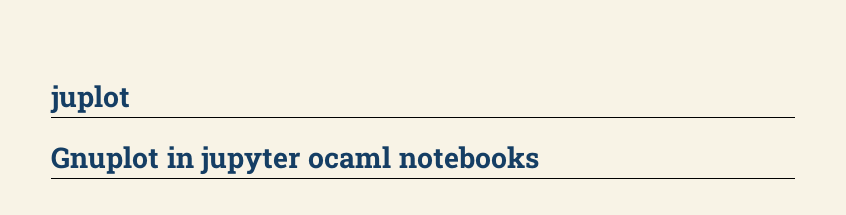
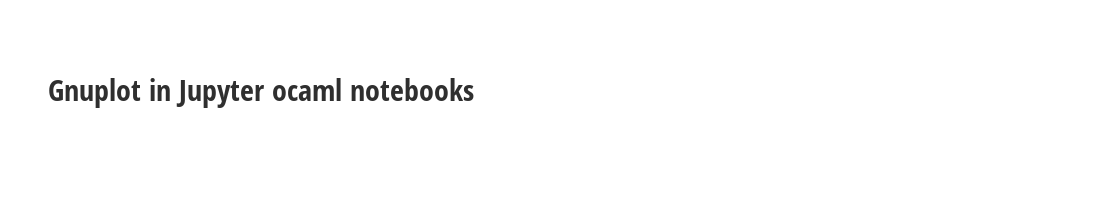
[50,85,130,114] juplot // -> (48, 93) none
[200,146,301,175] jupyter -> [175,80,265,108] Jupyter

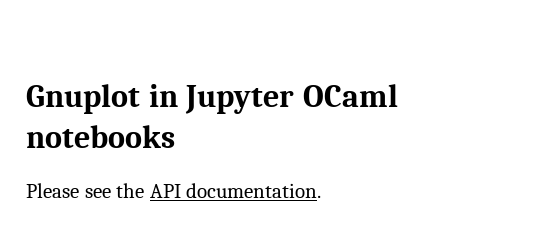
[271,78,342,101] ocaml -> [302,84,398,107] OCaml
(474, 89) none -> [26,183,322,198] // Please see the API documentation.

